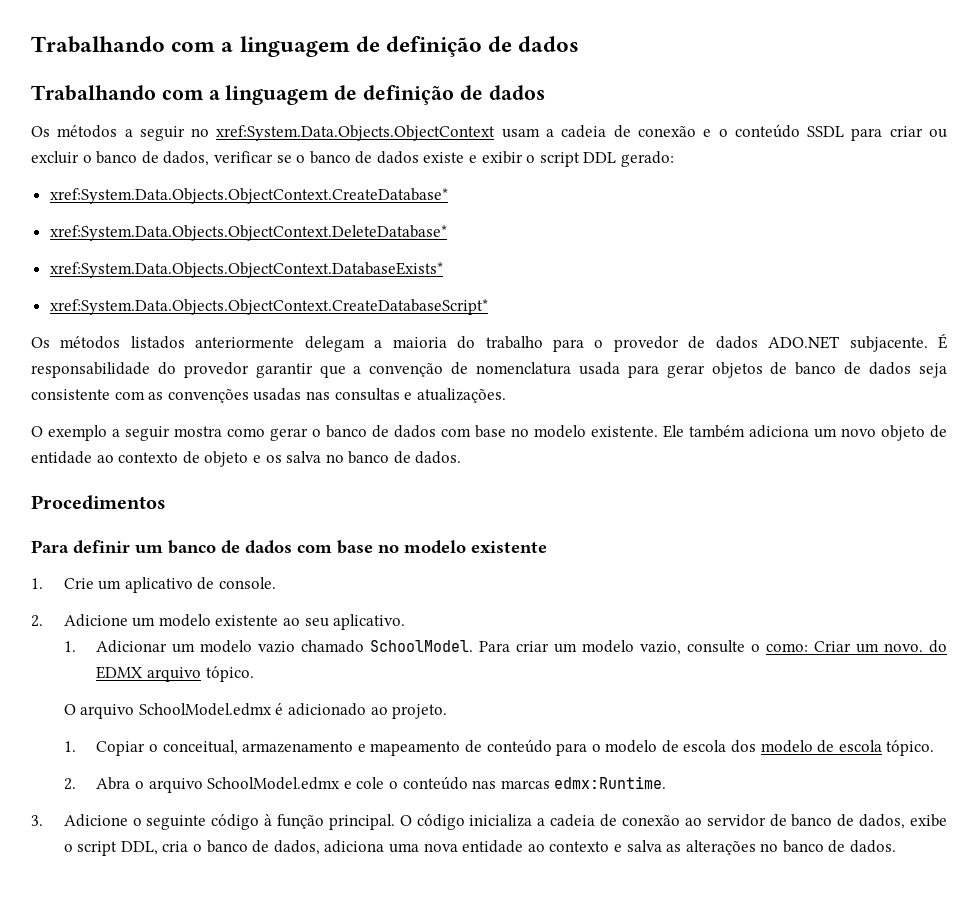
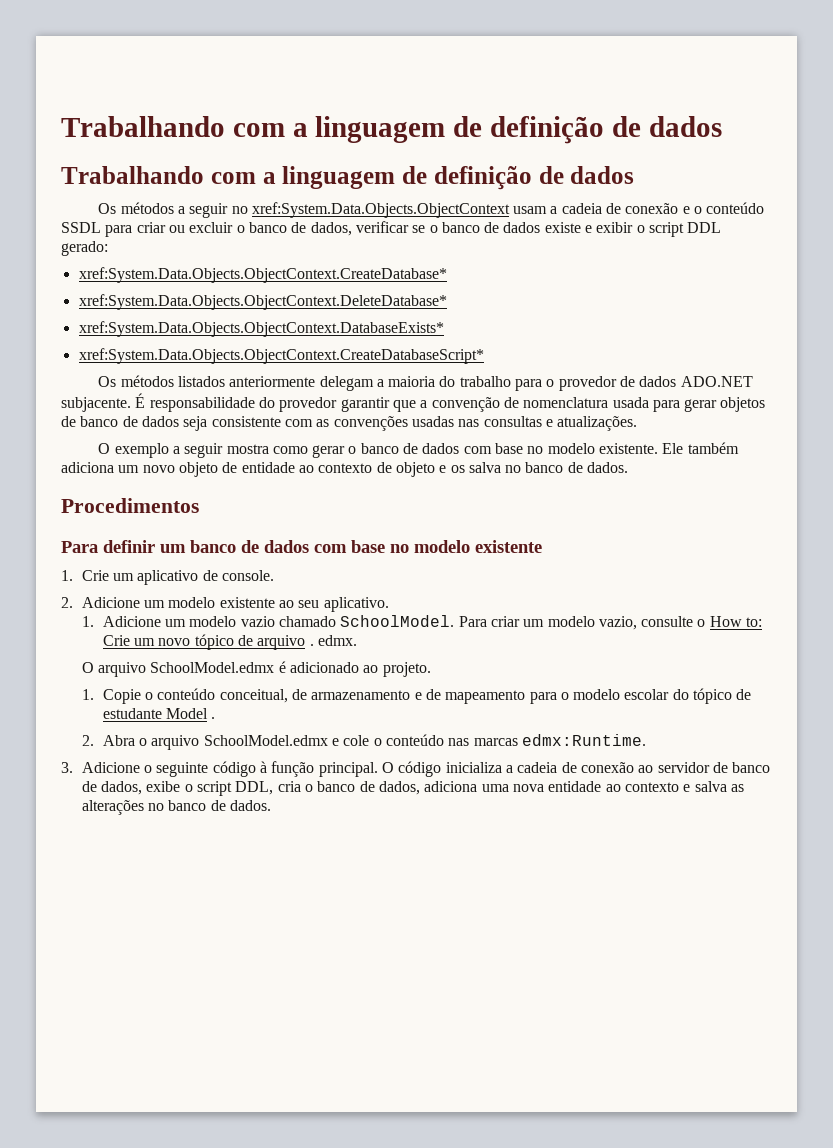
[96,640,168,653] Adicionar -> [102,616,161,627] Adicione
[766,640,948,653] [96,666,254,682] como: Criar um novo. do EDMX arquivo tópico. -> [709,616,763,627] [102,634,357,650] How to: Crie um novo tópico de arquivo . edmx.
[96,739,935,756] Copiar o conceitual, armazenamento e mapeamento de conteúdo para o modelo de escola dos modelo de escola tópico. -> [102,688,752,704] [102,708,216,719] Copie o conteúdo conceitual, de armazenamento e de mapeamento para o modelo escolar do tópico de estudante Model .

